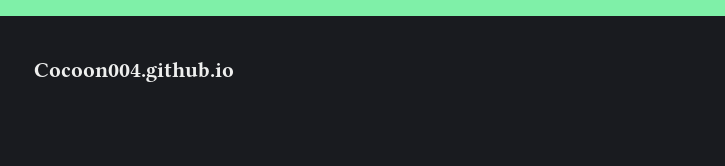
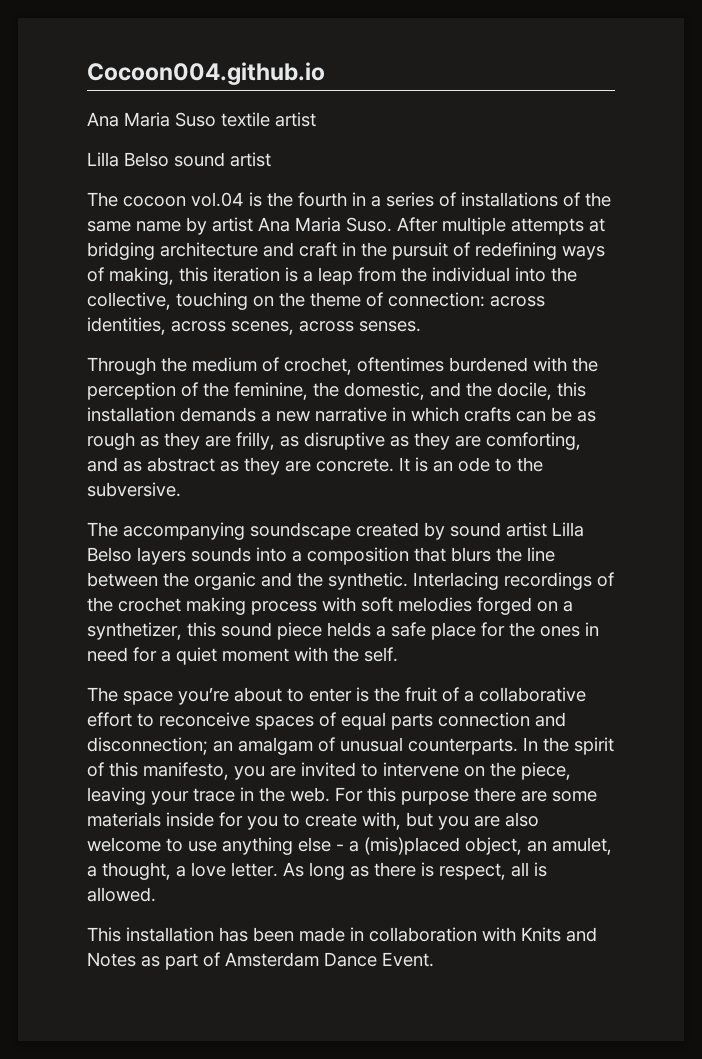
(234, 72) none -> [87,112,316,127] [87,152,271,167] [87,192,611,207] [87,217,605,235] [87,242,605,260] [87,267,577,285] [87,292,545,310] [87,317,421,335] [87,357,598,375] [87,382,586,400] [87,407,596,422] [87,432,581,450] [87,457,543,475] [87,482,181,497] [87,522,584,540] [87,547,555,565] [87,572,614,590] [87,597,573,615] [87,622,599,640] [87,647,398,665] [87,687,586,705] [87,712,566,730] [87,737,614,755] [87,762,571,780] [87,787,597,805] [87,812,539,830] [87,837,612,855] [87,862,547,880] [87,887,156,902] [87,927,597,942] [87,952,434,970] // Ana Maria Suso textile artist // Lilla Belso sound artist // The cocoon vol.04 is the fourth in a series of installations of the same name by artist Ana Maria Suso. After multiple attempts at bridging architecture and craft in the pursuit of redefining ways of making, this iteration is a leap from the individual into the collective, touching on the theme of connection: across identities, across scenes, across senses. // Through the medium of crochet, oftentimes burdened with the perception of the feminine, the domestic, and the docile, this installation demands a new narrative in which crafts can be as rough as they are frilly, as disruptive as they are comforting, and as abstract as they are concrete. It is an ode to the subversive. // The accompanying soundscape created by sound artist Lilla Belso layers sounds into a composition that blurs the line between the organic and the synthetic. Interlacing recordings of the crochet making process with soft melodies forged on a synthetizer, this sound piece helds a safe place for the ones in need for a quiet moment with the self. // The space you’re about to enter is the fruit of a collaborative effort to reconceive spaces of equal parts connection and disconnection; an amalgam of unusual counterparts. In the spirit of this manifesto, you are invited to intervene on the piece, leaving your trace in the web. For this purpose there are some materials inside for you to create with, but you are also welcome to use anything else - a (mis)placed object, an amulet, a thought, a love letter. As long as there is respect, all is allowed. // This installation has been made in collaboration with Knits and Notes as part of Amsterdam Dance Event.

